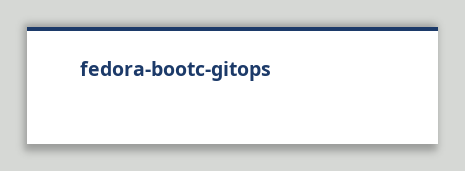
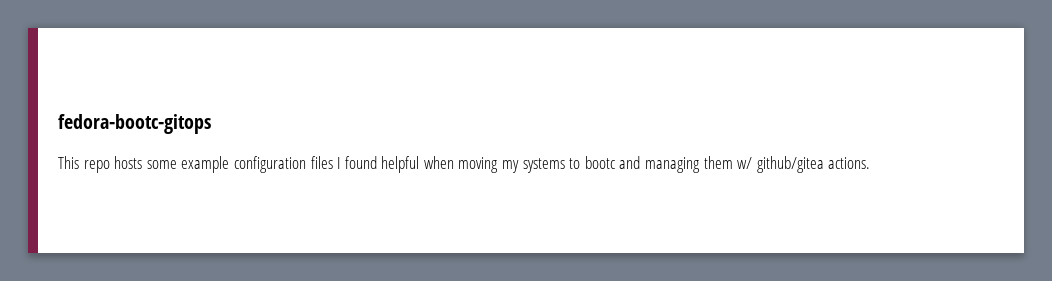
(271, 71) none -> [58,156,871,173] // This repo hosts some example configuration files I found helpful when moving my systems to bootc and managing them w/ github/gitea actions.

